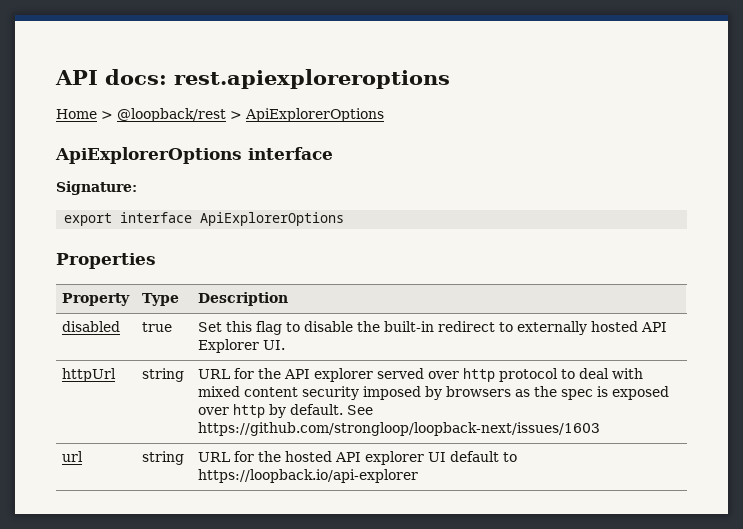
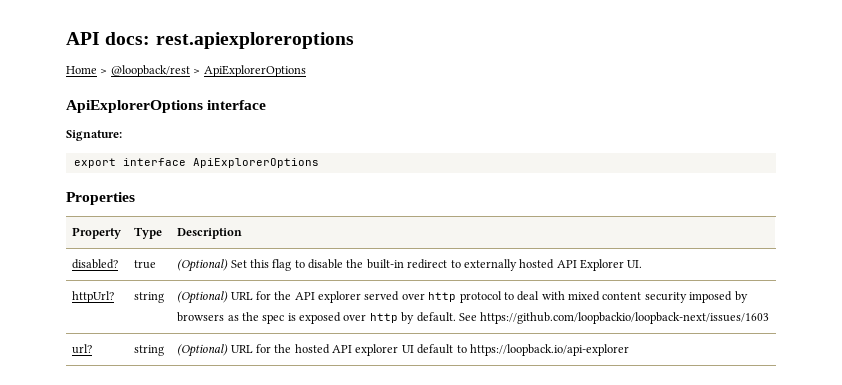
[62,321,121,332] disabled -> [72,259,119,269] disabled?
(173, 327) none -> [177,259,229,272] (Optional)
[62,368,117,382] [142,368,185,382] httpUrl | string | -> [72,291,115,303] [134,292,165,303] [177,291,229,304] httpUrl? | string | (Optional)
[198,422,601,436] [62,451,84,462] [142,451,185,465] https://github.com/strongloop/loopback-next/issues/1603 // url | string | -> [480,312,770,324] [72,344,93,354] [134,345,165,356] [177,344,229,357] https://github.com/loopbackio/loopback-next/issues/1603 // url? | string | (Optional)

